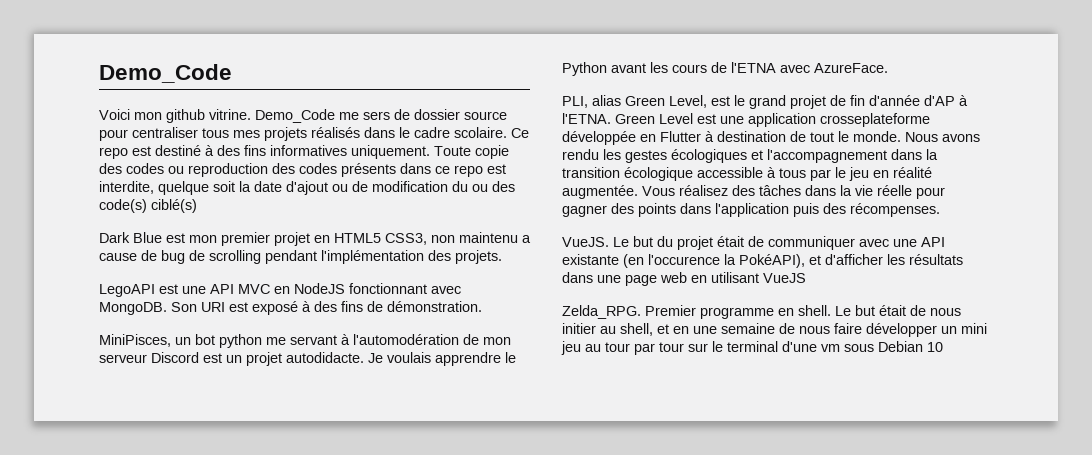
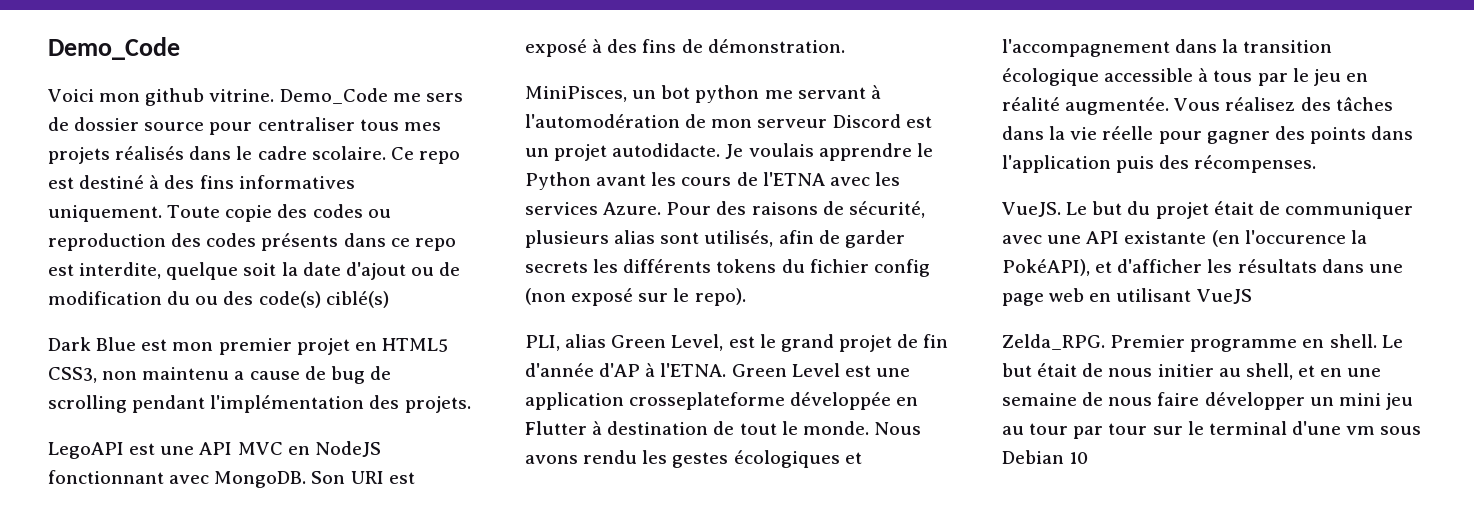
[814,63,888,73] AzureFace. -> [874,172,900,186] [525,201,925,218] [525,230,905,248] [525,259,930,277] [525,288,746,306] les services Azure. Pour des raisons de sécurité, plusieurs alias sont utilisés, afin de garder secrets les différents tokens du fichier config (non exposé sur le repo).

